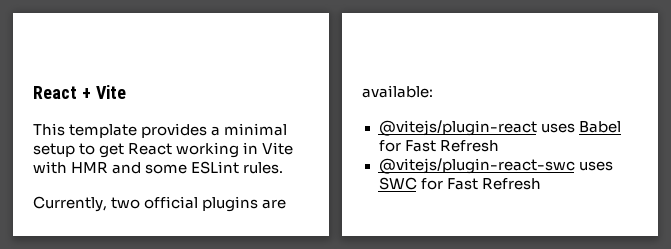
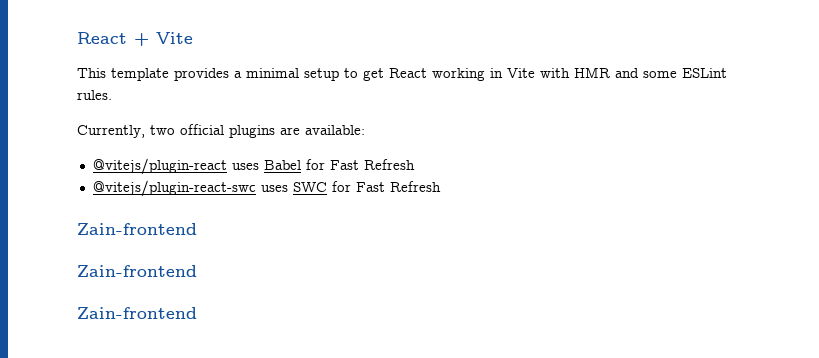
(541, 184) none -> [77,223,197,235] [77,265,197,277] [77,307,197,319] // Zain-frontend // Zain-frontend // Zain-frontend

